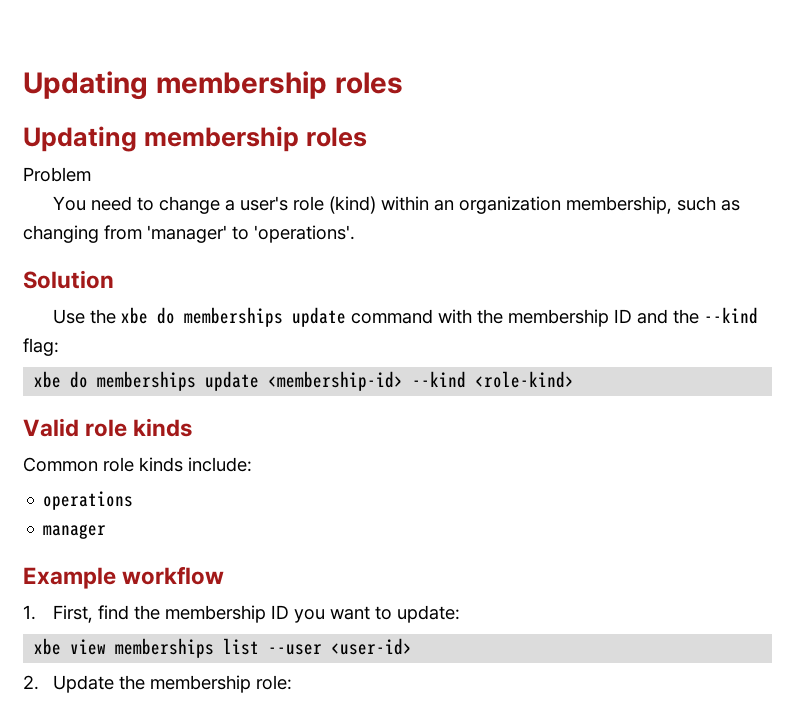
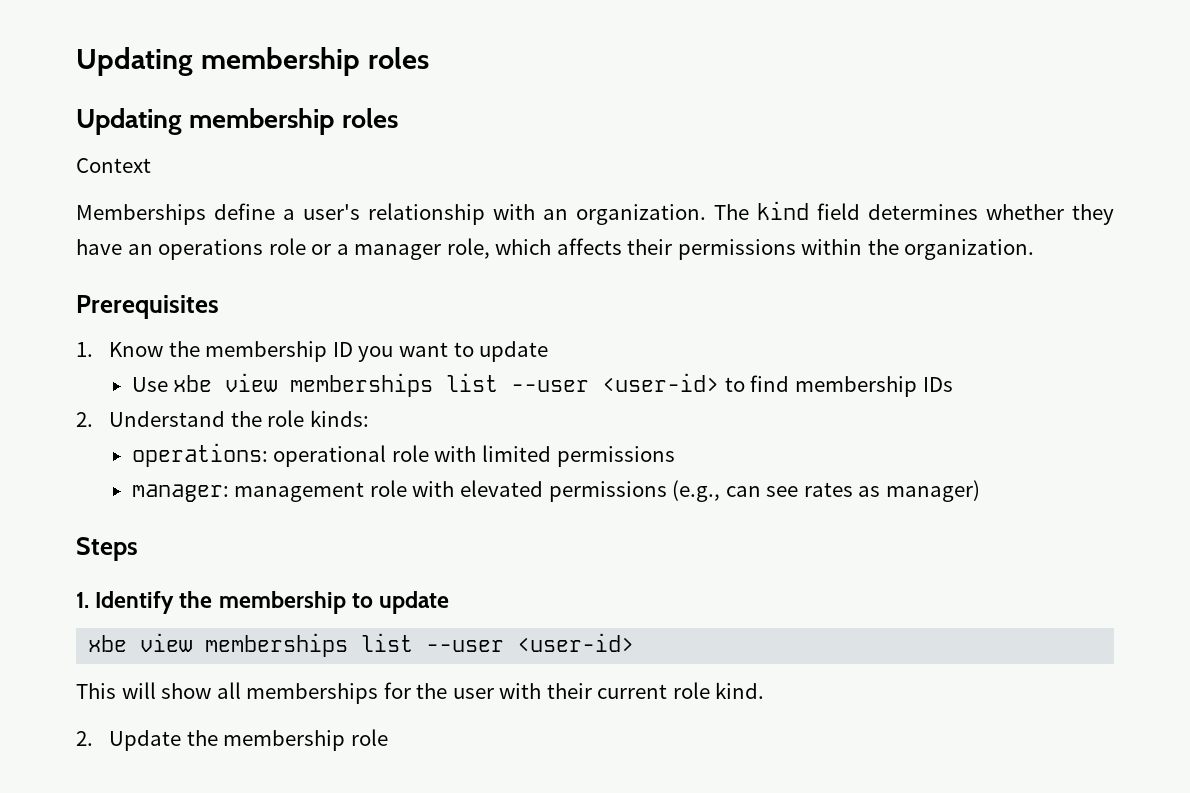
[23,167,91,182] [53,196,741,214] [23,225,355,243] [23,270,114,289] [53,307,759,327] [23,338,59,356] [34,371,575,391] [23,418,193,437] [23,457,252,472] [43,491,134,510] [43,524,107,539] [23,566,225,589] [23,605,129,623] Problem // You need to change a user's role (kind) within an organization membership, such as changing from 'manager' to 'operations'. // Solution // Use the xbe do memberships update command with the membership ID and the --kind flag: // xbe do memberships update <membership-id> --kind <role-kind> // Valid role kinds // Common role kinds include: // operations // manager // Example workflow // 1. First, find -> [76,158,151,173] [76,201,1114,225] [76,238,1035,260] [76,295,219,319] [76,342,164,357] Context // Memberships define a user's relationship with an organization. The kind field determines whether they have an operations role or a manager role, which affects their permissions within the organization. // Prerequisites // 1. Know
[396,605,460,623] [34,638,413,658] update: // xbe view memberships list --user <user-id> -> [479,341,549,362] [131,373,953,397] [76,410,369,427] [131,443,675,467] [131,480,980,502] [76,537,138,561] [76,591,450,614] [88,633,635,657] [76,682,765,704] update // Use xbe view memberships list --user <user-id> to find membership IDs // 2. Understand the role kinds: // operations: operational role with limited permissions // manager: management role with elevated permissions (e.g., can see rates as manager) // Steps // 1. Identify the membership to update // xbe view memberships list --user <user-id> // This will show all memberships for the user with their current role kind.
[255,675,292,690] role: -> [350,729,388,746] role

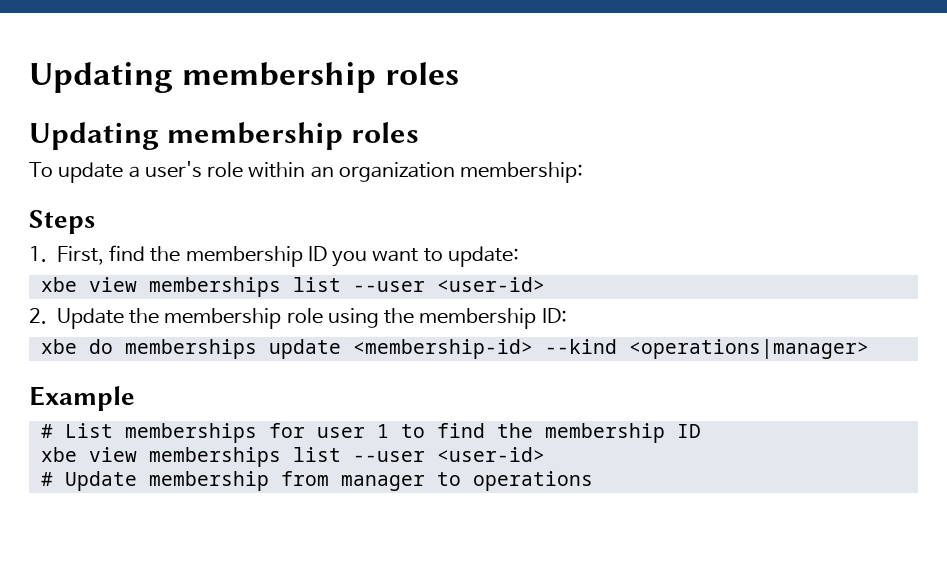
[76,158,151,173] [76,201,1114,225] [76,238,1035,260] [76,295,219,319] [76,342,164,357] Context // Memberships define a user's relationship with an organization. The kind field determines whether they have an operations role or a manager role, which affects their permissions within the organization. // Prerequisites // 1. Know -> [29,161,584,183] [29,210,95,234] [29,245,146,265] To update a user's role within an organization membership: // Steps // 1. First, find
[479,341,549,362] [131,373,953,397] [76,410,369,427] [131,443,675,467] [131,480,980,502] [76,537,138,561] [76,591,450,614] [88,633,635,657] [76,682,765,704] update // Use xbe view memberships list --user <user-id> to find membership IDs // 2. Understand the role kinds: // operations: operational role with limited permissions // manager: management role with elevated permissions (e.g., can see rates as manager) // Steps // 1. Identify the membership to update // xbe view memberships list --user <user-id> // This will show all memberships for the user with their current role kind. -> [447,246,519,267] [40,277,545,297] update: // xbe view memberships list --user <user-id>
(388, 737) none -> [327,308,567,329] [40,339,869,359] [29,386,135,411] [40,423,701,443] [40,447,545,467] [40,471,593,491] using the membership ID: // xbe do memberships update <membership-id> --kind <operations|manager> // Example // # List memberships for user 1 to find the membership ID // xbe view memberships list --user <user-id> // # Update membership from manager to operations

